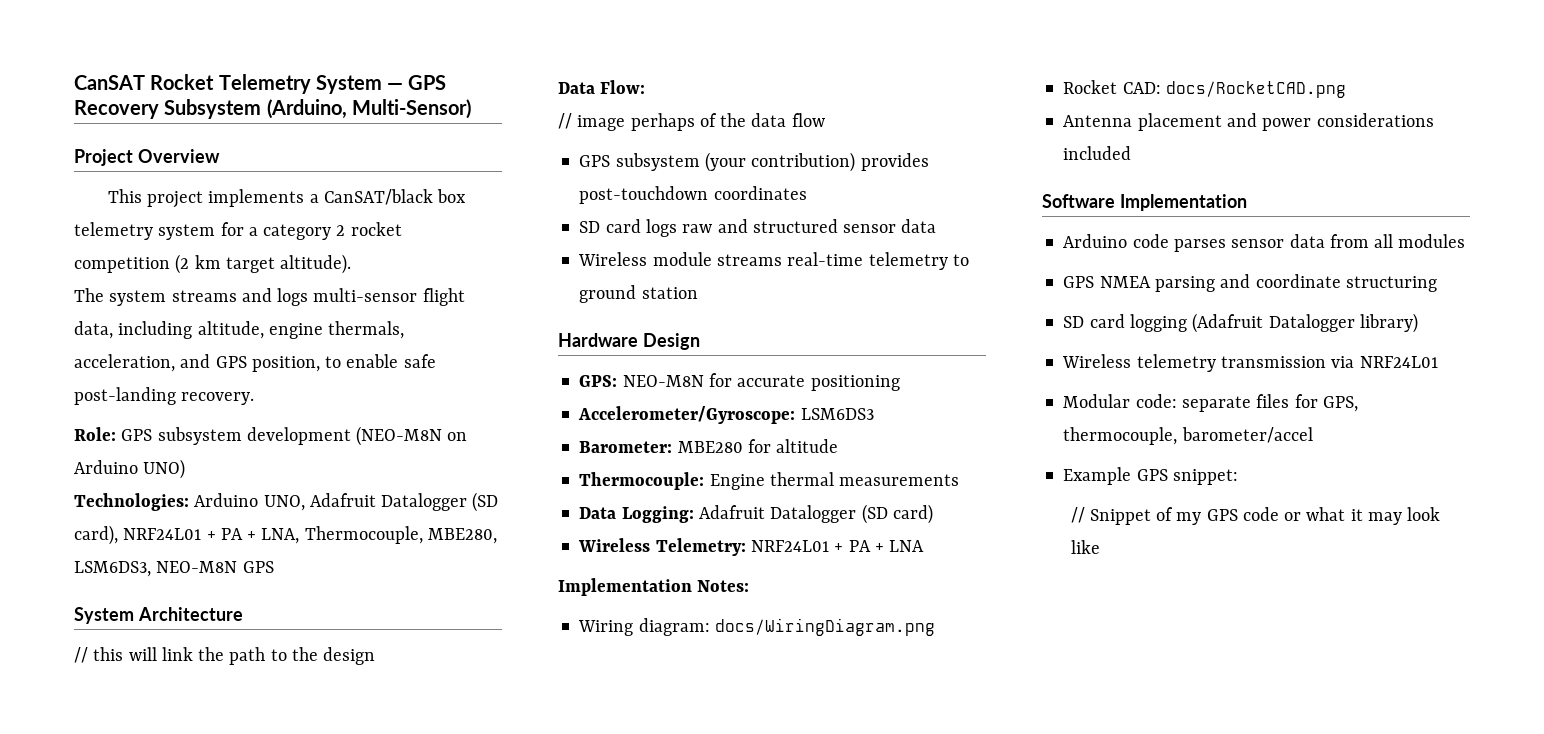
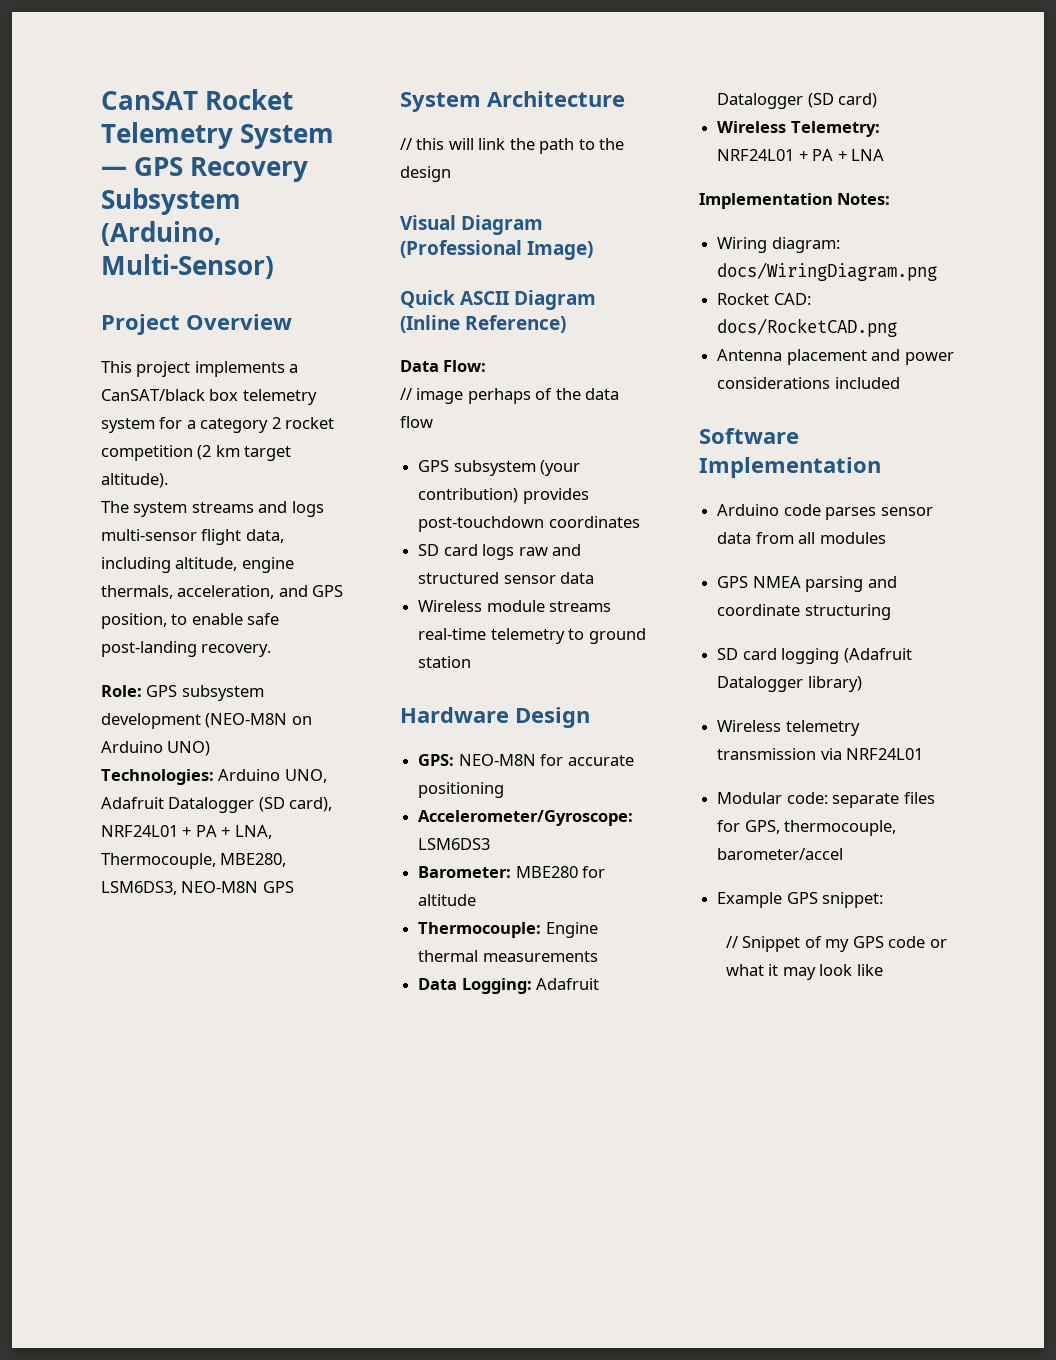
(376, 656) none -> [400,215,544,235] [400,240,594,260] [400,290,597,310] [400,315,567,333] // Visual Diagram (Professional Image) // Quick ASCII Diagram (Inline Reference)

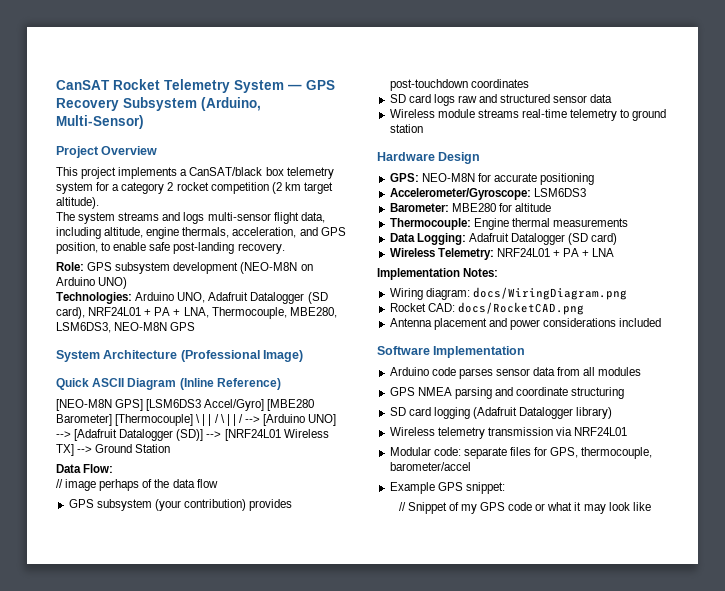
[400,138,625,154] [400,166,451,182] [400,215,544,235] // // this will link the path to the design // Visual Diagram -> (178, 354) none
(567, 324) none -> [56,399,315,411] [56,414,337,426] [56,429,329,441] [56,444,171,456] // [NEO-M8N GPS] [LSM6DS3 Accel/Gyro] [MBE280 Barometer] [Thermocouple] \ | | / \ | | / --> [Arduino UNO] --> [Adafruit Datalogger (SD)] --> [NRF24L01 Wireless TX] --> Ground Station

